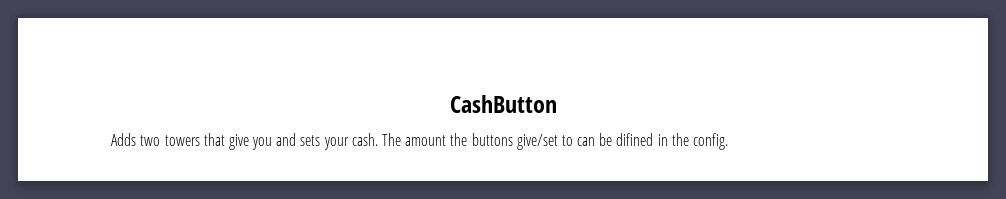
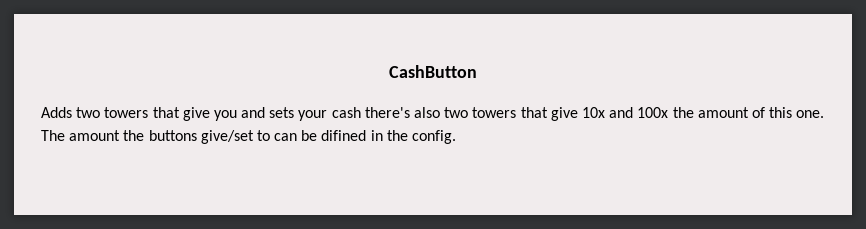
[351,133,378,146] cash. -> [331,107,825,121] cash there's also two towers that give 10x and 100x the amount of this one.

